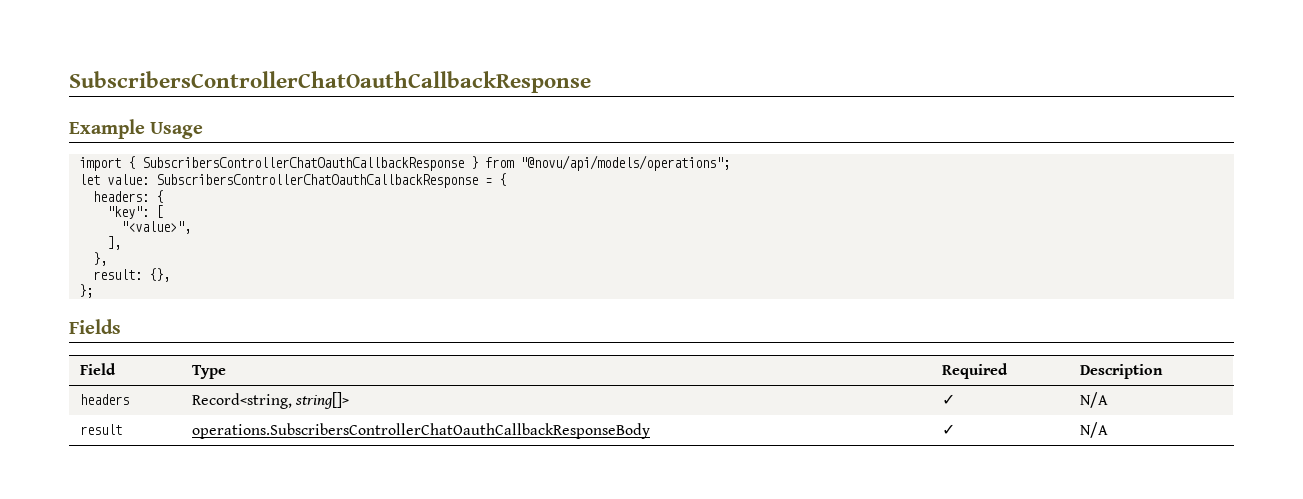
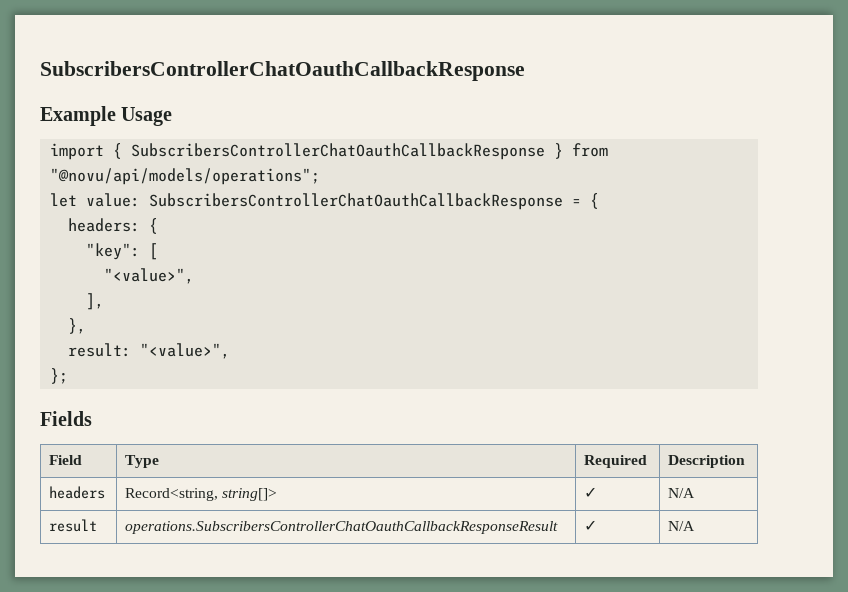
[148,268,170,282] {}, -> [140,343,231,359] "<value>",
[192,423,651,439] operations.SubscribersControllerChatOauthCallbackResponseBody -> [125,521,559,534] operations.SubscribersControllerChatOauthCallbackResponseResult

